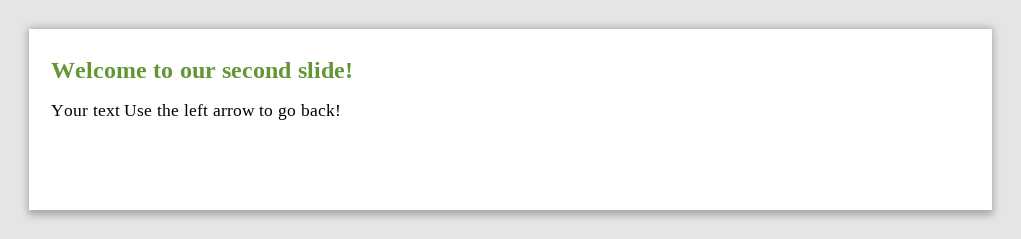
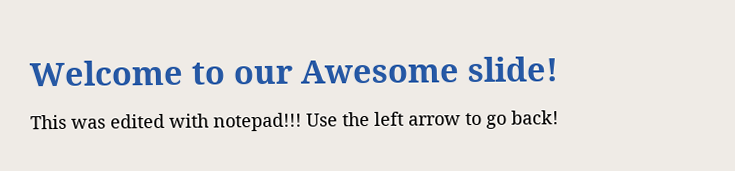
[222,62,293,78] second -> [300,59,460,84] Awesome
[51,105,120,116] Your text -> [30,112,302,132] This was edited with notepad!!!

